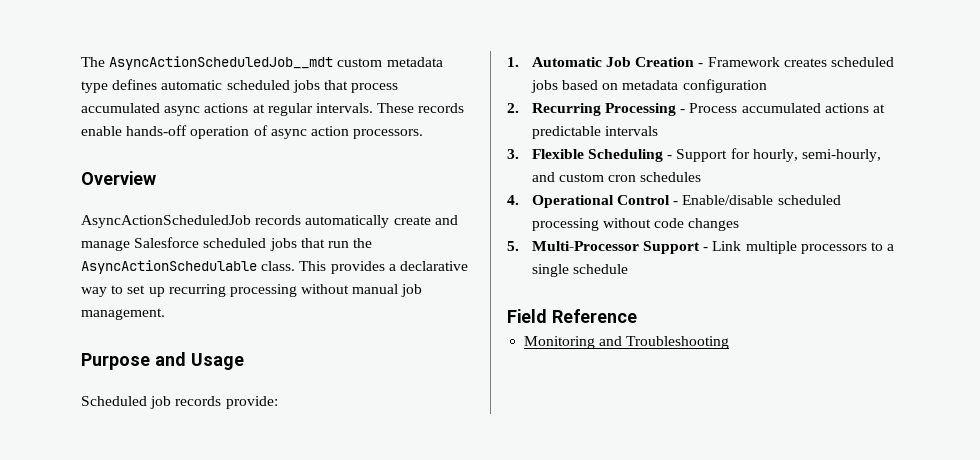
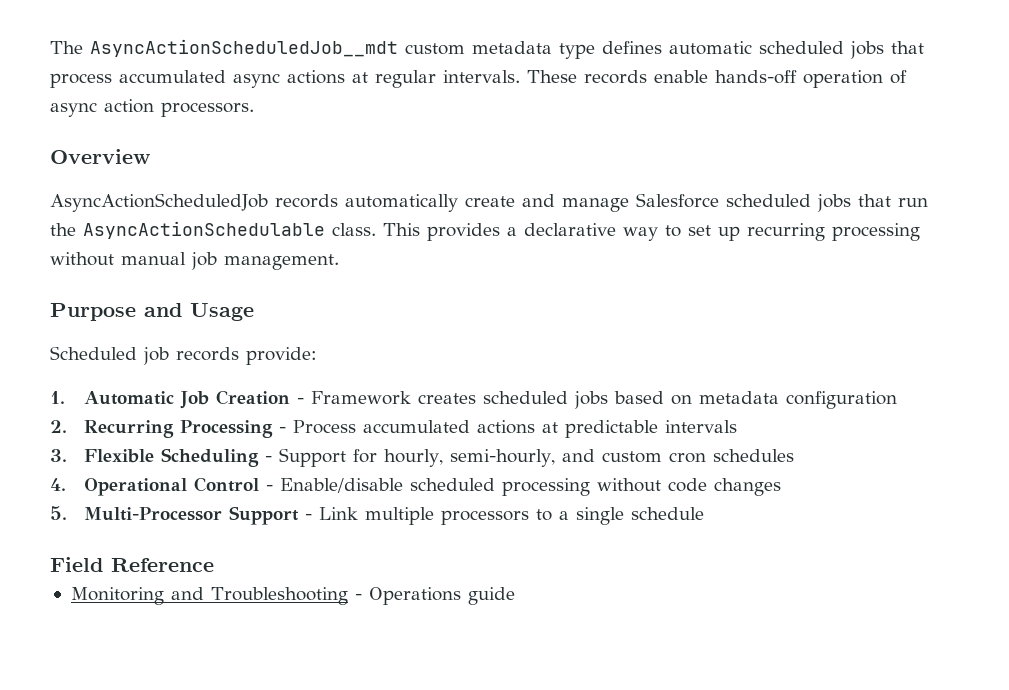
(730, 342) none -> [354,587,515,605] - Operations guide

